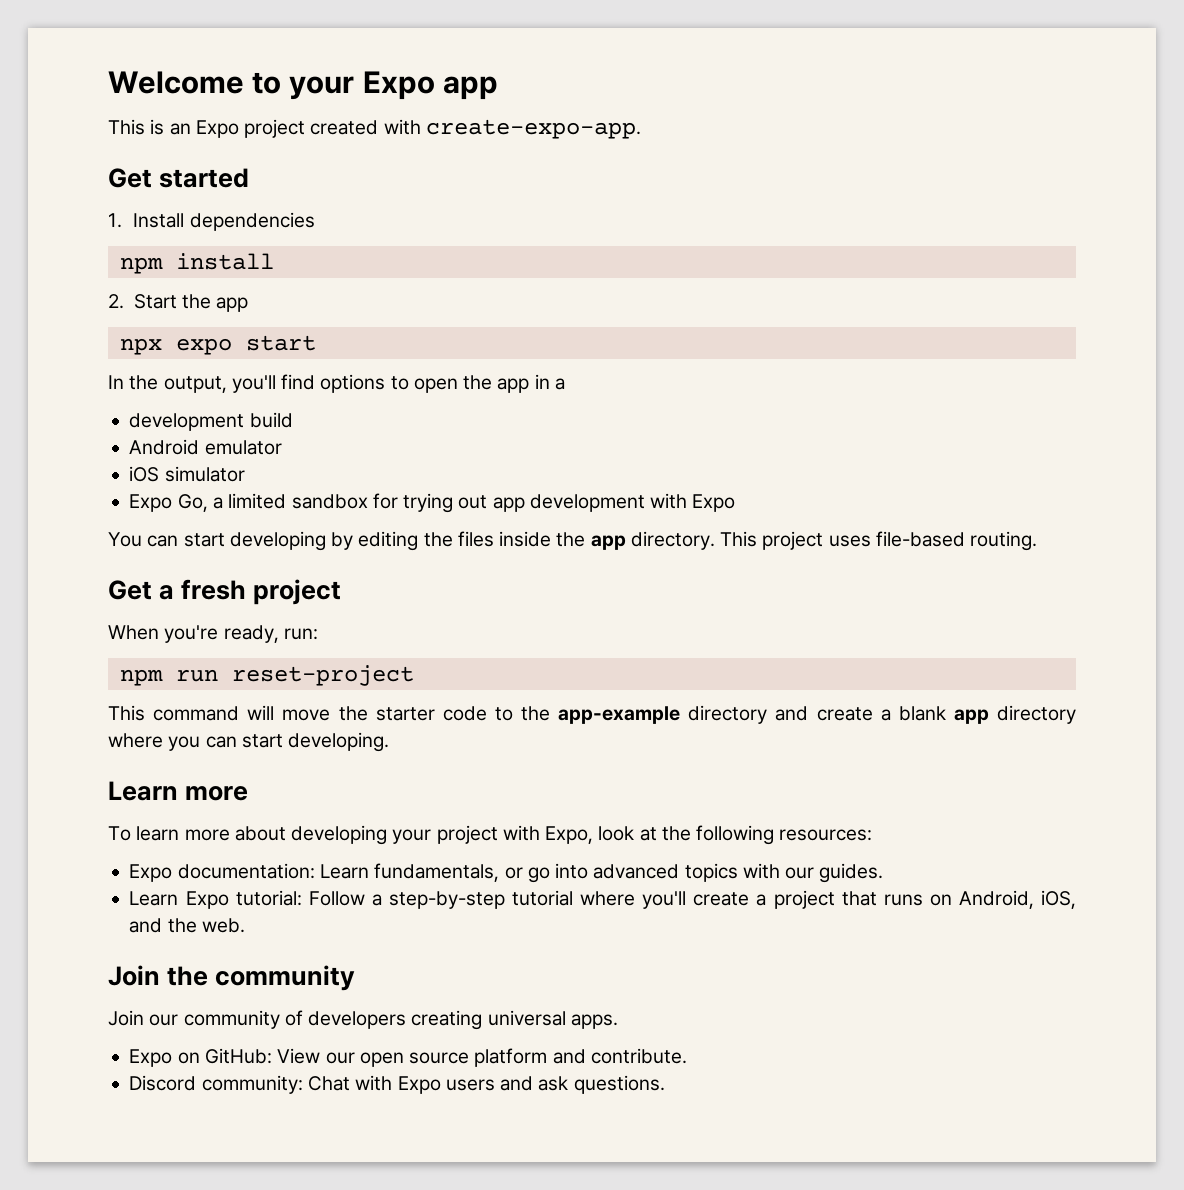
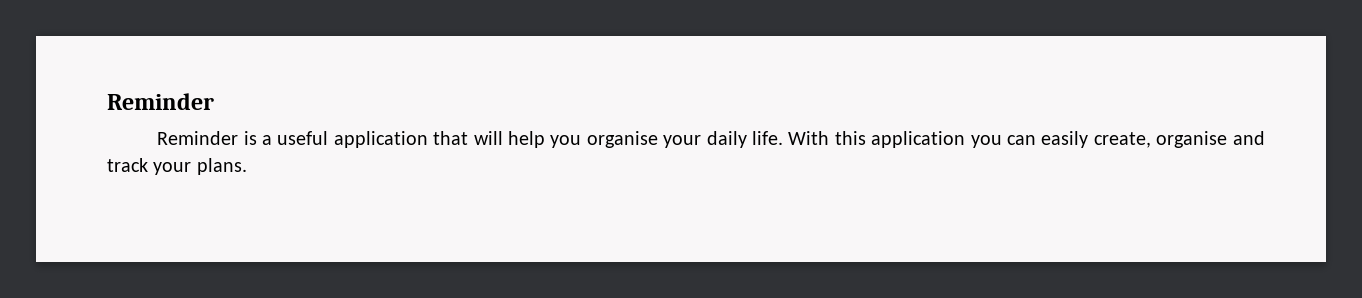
[108,71,498,100] [108,119,641,139] [108,168,250,188] [108,212,315,231] [119,253,274,274] [108,294,249,312] [119,335,316,355] [108,374,565,393] [129,412,293,431] [129,439,282,455] [129,466,245,482] [129,493,736,513] [108,531,1038,551] [108,579,342,605] [108,625,318,643] [119,665,414,686] [108,705,1076,724] [108,732,390,752] [108,781,249,801] [108,825,873,845] [129,863,884,883] [129,890,1076,909] [129,918,245,933] [108,965,356,991] [108,1010,618,1030] [129,1048,687,1067] [129,1075,665,1094] Welcome to your Expo app // This is an Expo project created with create-expo-app. // Get started // 1. Install dependencies // npm install // 2. Start the app // npx expo start // In the output, you'll find options to open the app in a // development build // Android emulator // iOS simulator // Expo Go, a limited sandbox for trying out app development with Expo // You can start developing by editing the files inside the app directory. This project uses file-based routing. // Get a fresh project // When you're ready, run: // npm run reset-project // This command will move the starter code to the app-example directory and create a blank app directory where you can start developing. // Learn more // To learn more about developing your project with Expo, look at the following resources: // Expo documentation: Learn fundamentals, or go into advanced topics with our guides. // Learn Expo tutorial: Follow a step-by-step tutorial where you'll create a project that runs on Android, iOS, and the web. // Join the community // Join our community of developers creating universal apps. // Expo on GitHub: View our open source platform and contribute. // Discord community: Chat with Expo users and ask questions. -> [107,93,214,110] [157,131,1265,148] [107,158,247,175] Reminder // Reminder is a useful application that will help you organise your daily life. With this application you can easily create, organise and track your plans.

